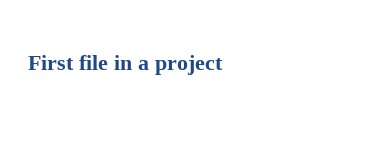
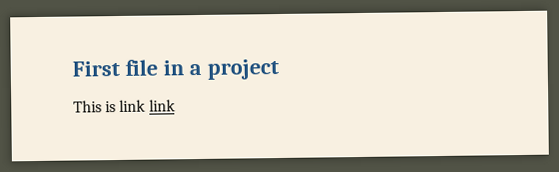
(223, 65) none -> [73,99,176,113] // This is link link

